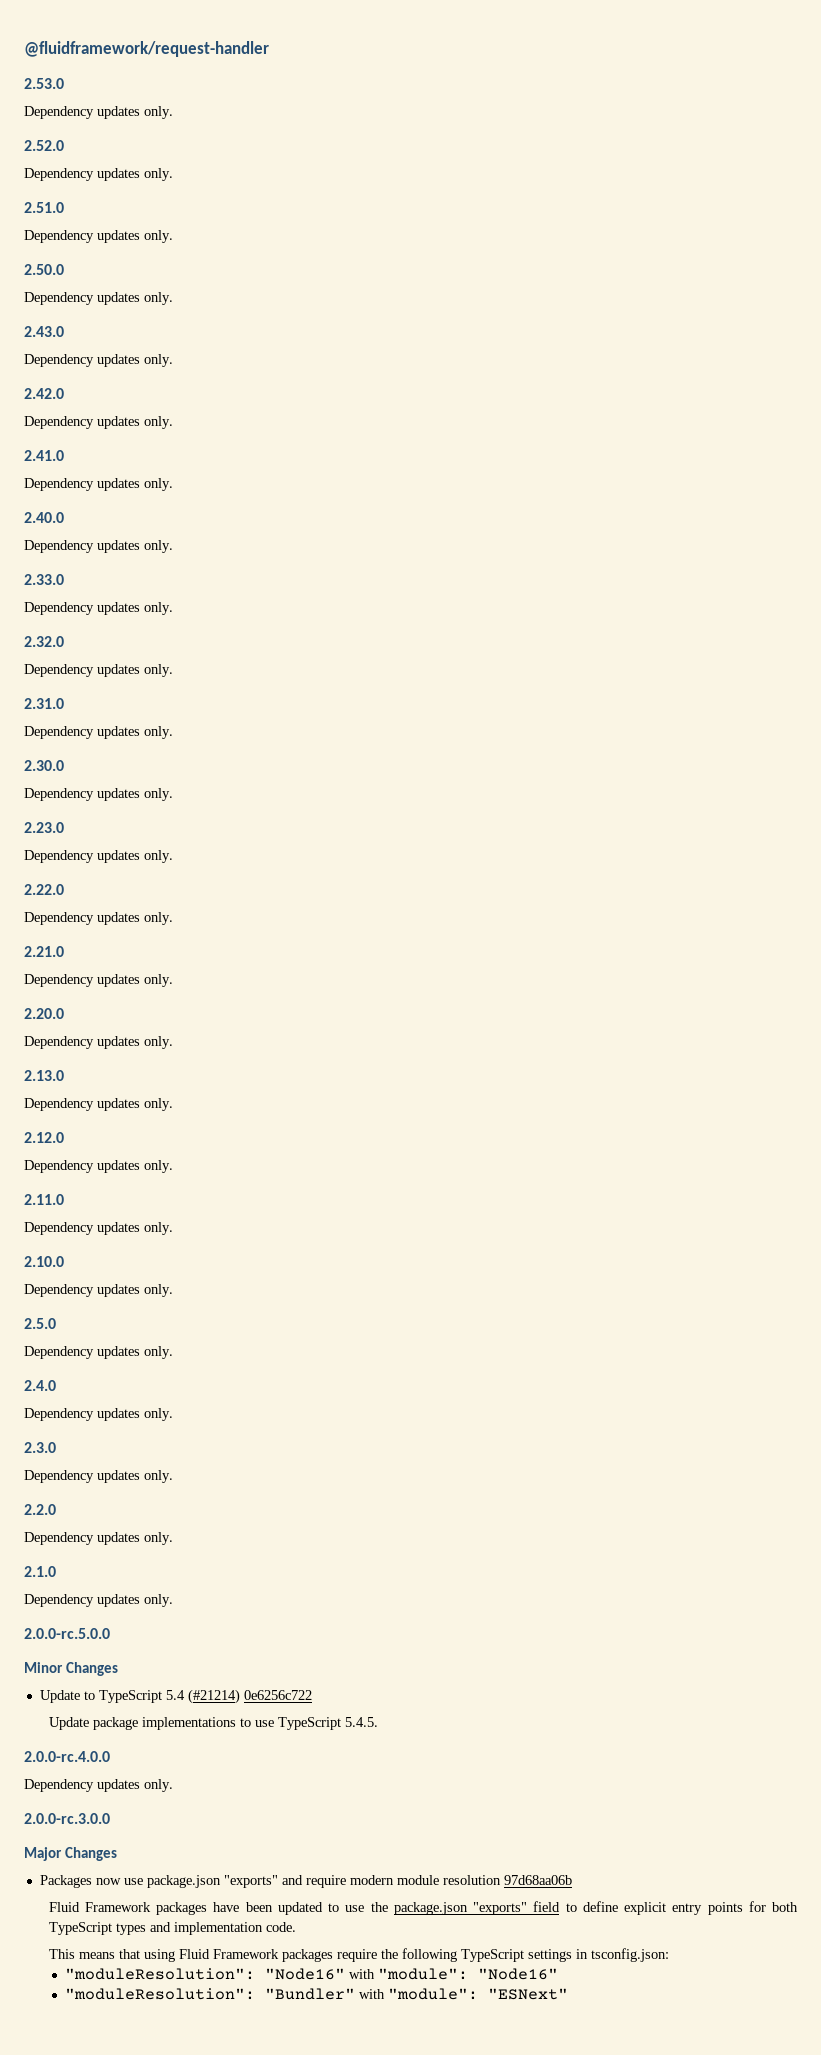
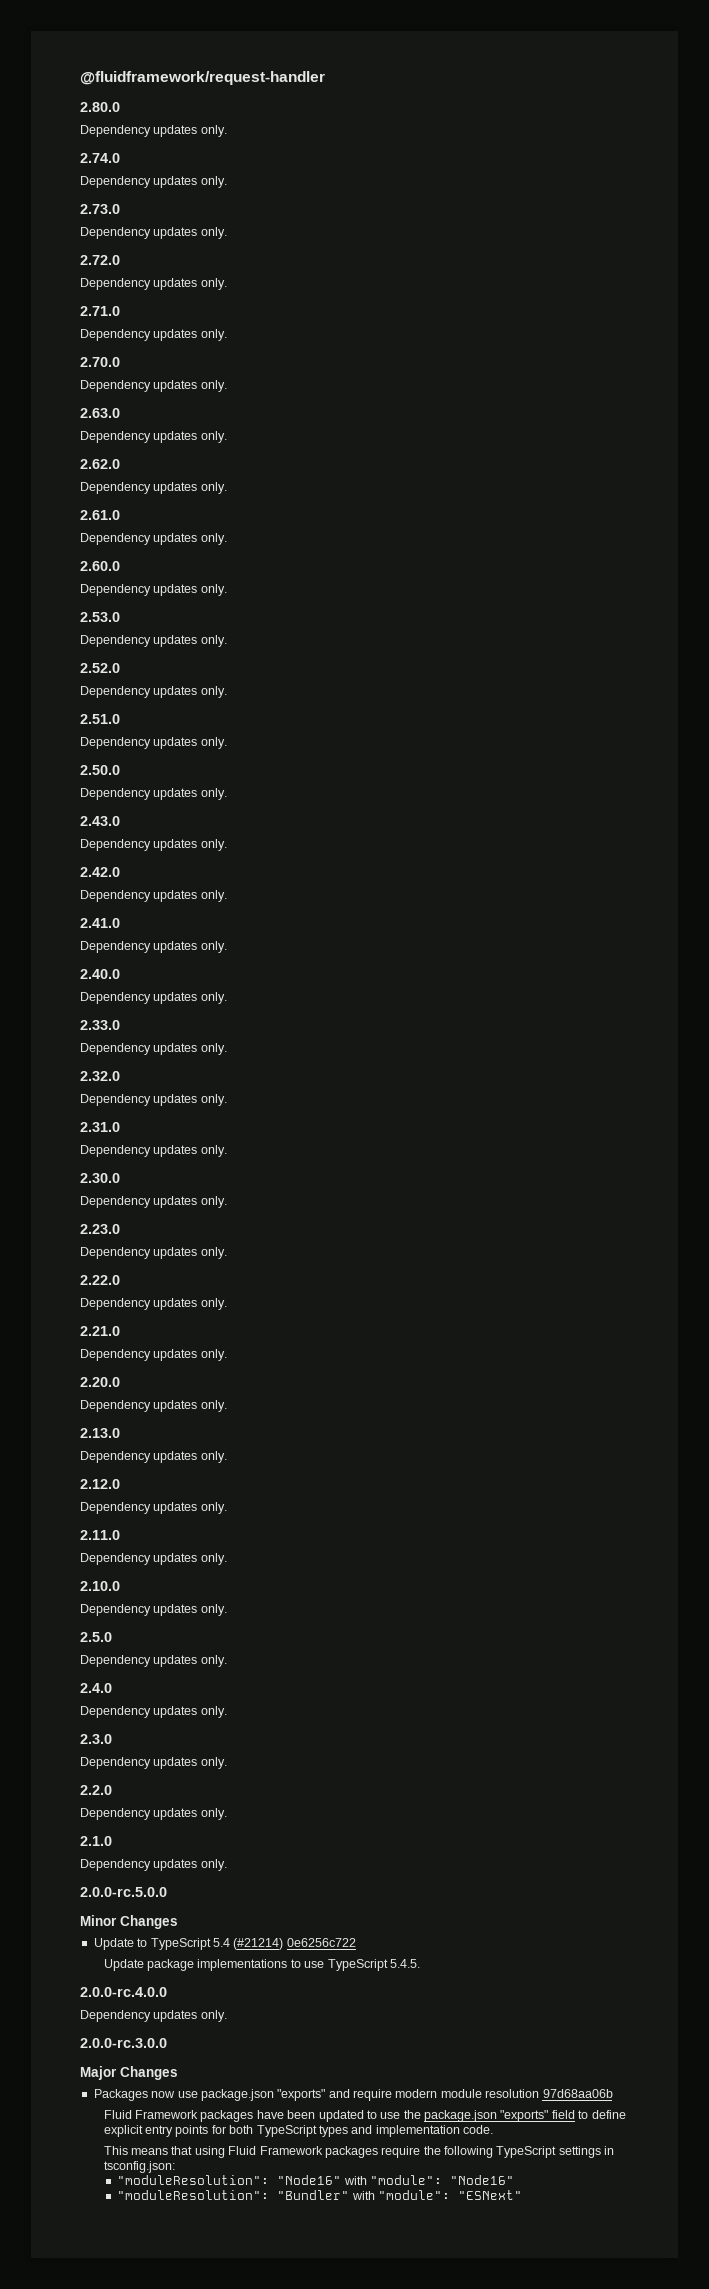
(269, 49) none -> [80,102,120,112] [80,125,227,137] [80,153,120,163] [80,176,227,188] [80,204,120,214] [80,227,227,239] [80,255,120,265] [80,278,227,290] [80,306,120,316] [80,329,227,341] [80,357,120,367] [80,380,227,392] [80,408,120,418] [80,431,227,443] [80,459,120,469] [80,482,227,494] [80,510,120,520] [80,533,227,545] [80,561,120,571] [80,584,227,596] // 2.80.0 // Dependency updates only. // 2.74.0 // Dependency updates only. // 2.73.0 // Dependency updates only. // 2.72.0 // Dependency updates only. // 2.71.0 // Dependency updates only. // 2.70.0 // Dependency updates only. // 2.63.0 // Dependency updates only. // 2.62.0 // Dependency updates only. // 2.61.0 // Dependency updates only. // 2.60.0 // Dependency updates only.

